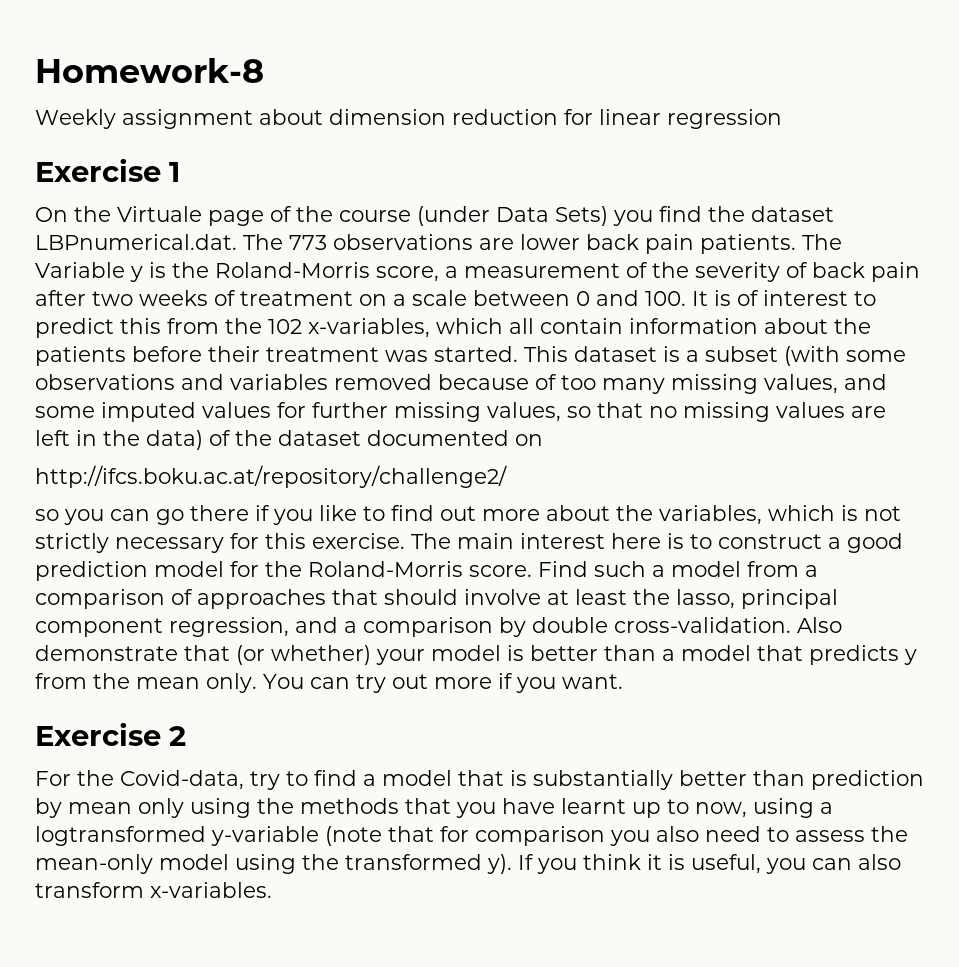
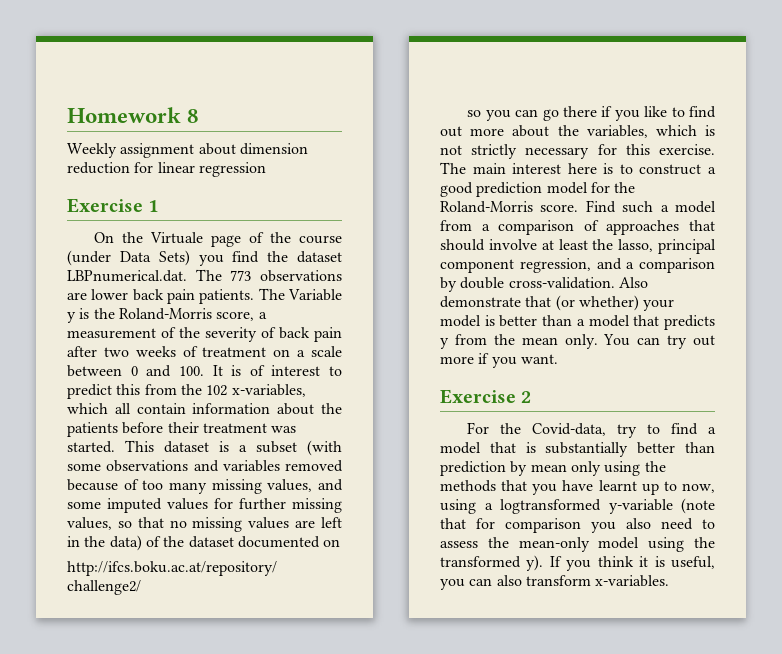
[35,58,264,83] Homework-8 -> [67,107,200,123] Homework 8

